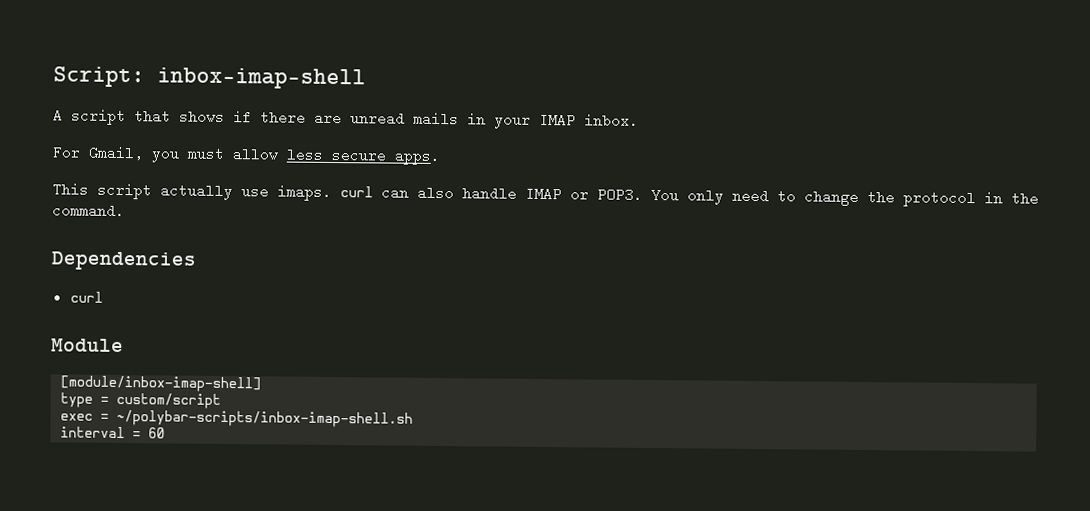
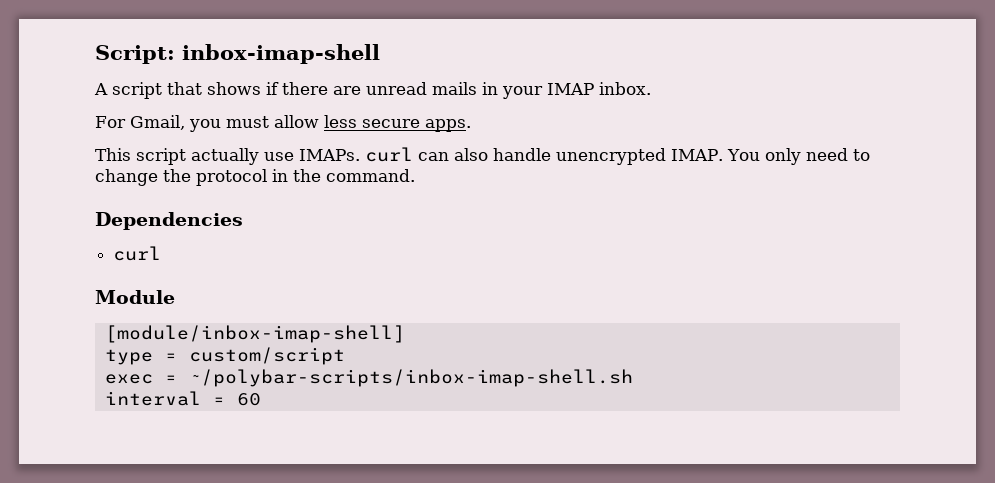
[277,184,332,201] imaps. -> [299,149,360,161] IMAPs.
[525,186,643,202] IMAP or POP3. -> [556,148,723,165] unencrypted IMAP.

